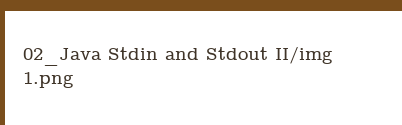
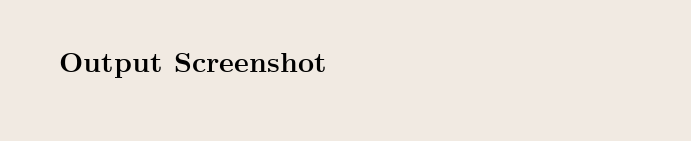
[23,46,333,66] [23,72,74,88] 02_Java Stdin and Stdout II/img 1.png -> [59,53,327,78] Output Screenshot

